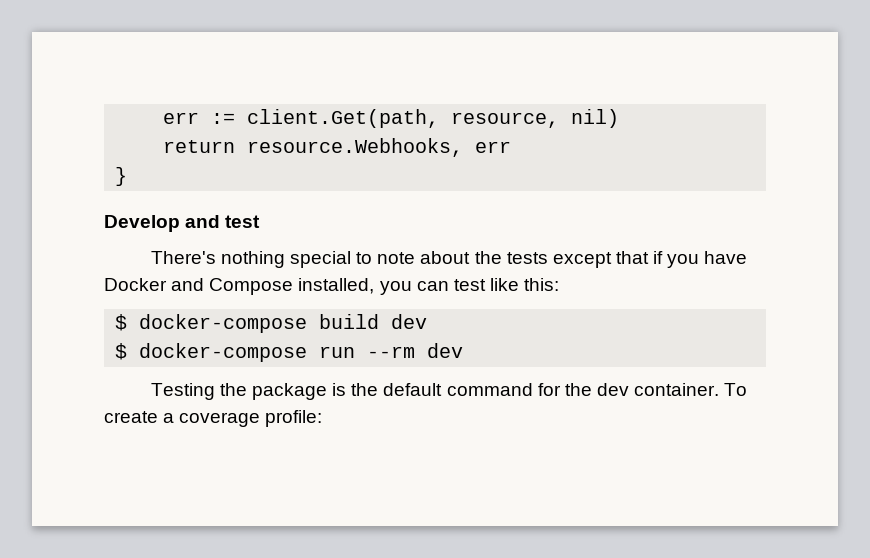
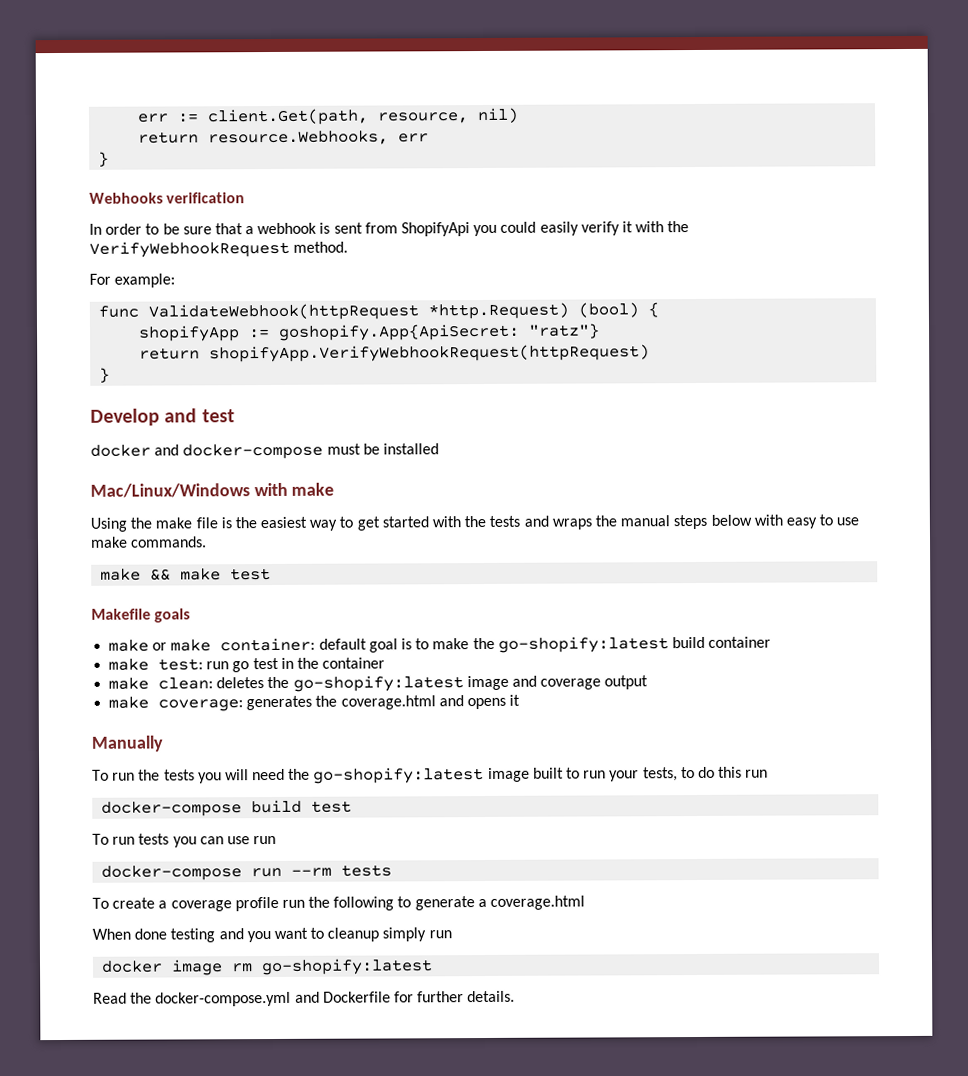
[104,215,261,232] [150,251,748,268] [104,278,560,295] [115,314,428,333] [115,343,464,362] [150,383,748,400] [104,410,323,427] Develop and test // There's nothing special to note about the tests except that if you have Docker and Compose installed, you can test like this: // $ docker-compose build dev // $ docker-compose run --rm dev // Testing the package is the default command for the dev container. To create a coverage profile: -> [89,192,246,204] [89,221,690,237] [89,240,349,258] [89,273,176,288] [98,302,660,321] [138,323,601,342] [139,344,651,363] [99,367,111,383] [90,408,235,426] [90,443,439,460] [90,482,335,498] [90,514,860,532] [90,536,208,548] [100,568,272,581] [91,608,191,623] [108,636,772,653] [108,657,386,673] [108,675,649,692] [108,694,521,712] [91,735,164,752] [92,766,769,784] [101,799,353,817] [92,833,277,848] [101,864,393,881] [92,895,586,912] [92,927,452,943] [101,958,434,976] [93,990,516,1007] Webhooks verification // In order to be sure that a webhook is sent from ShopifyApi you could easily verify it with the VerifyWebhookRequest method. // For example: // func ValidateWebhook(httpRequest *http.Request) (bool) { // shopifyApp := goshopify.App{ApiSecret: "ratz"} // return shopifyApp.VerifyWebhookRequest(httpRequest) // } // Develop and test // docker and docker-compose must be installed // Mac/Linux/Windows with make // Using the make file is the easiest way to get started with the tests and wraps the manual steps below with easy to use make commands. // make && make test // Makefile goals // make or make container: default goal is to make the go-shopify:latest build container // make test: run go test in the container // make clean: deletes the go-shopify:latest image and coverage output // make coverage: generates the coverage.html and opens it // Manually // To run the tests you will need the go-shopify:latest image built to run your tests, to do this run // docker-compose build test // To run tests you can use run // docker-compose run --rm tests // To create a coverage profile run the following to generate a coverage.html // When done testing and you want to cleanup simply run // docker image rm go-shopify:latest // Read the docker-compose.yml and Dockerfile for further details.

